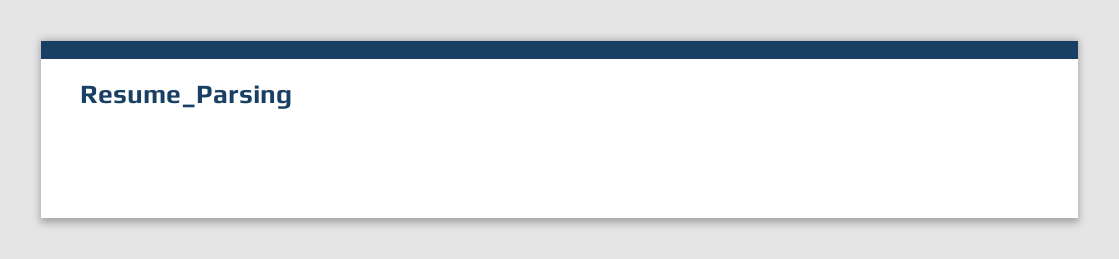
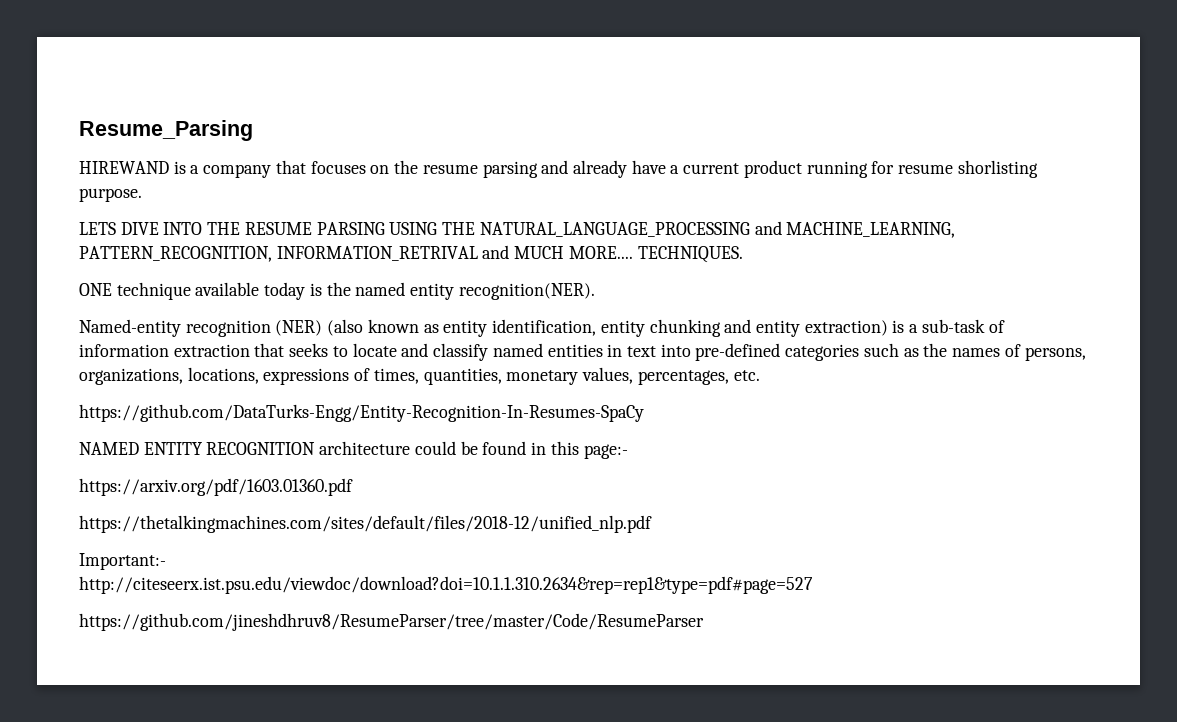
(292, 97) none -> [79,160,1038,178] [79,188,142,202] [79,221,956,238] [79,245,743,263] [79,282,595,300] [79,319,1005,337] [79,343,1086,361] [79,367,760,385] [79,404,644,422] [79,441,628,459] [79,478,353,496] [79,515,652,533] [79,553,166,570] [79,576,813,594] [79,613,704,631] // HIREWAND is a company that focuses on the resume parsing and already have a current product running for resume shorlisting purpose. // LETS DIVE INTO THE RESUME PARSING USING THE NATURAL_LANGUAGE_PROCESSING and MACHINE_LEARNING, PATTERN_RECOGNITION, INFORMATION_RETRIVAL and MUCH MORE.... TECHNIQUES. // ONE technique available today is the named entity recognition(NER). // Named-entity recognition (NER) (also known as entity identification, entity chunking and entity extraction) is a sub-task of information extraction that seeks to locate and classify named entities in text into pre-defined categories such as the names of persons, organizations, locations, expressions of times, quantities, monetary values, percentages, etc. // https://github.com/DataTurks-Engg/Entity-Recognition-In-Resumes-SpaCy // NAMED ENTITY RECOGNITION architecture could be found in this page:- // https://arxiv.org/pdf/1603.01360.pdf // https://thetalkingmachines.com/sites/default/files/2018-12/unified_nlp.pdf // Important:- // http://citeseerx.ist.psu.edu/viewdoc/download?doi=10.1.1.310.2634&rep=rep1&type=pdf#page=527 // https://github.com/jineshdhruv8/ResumeParser/tree/master/Code/ResumeParser

